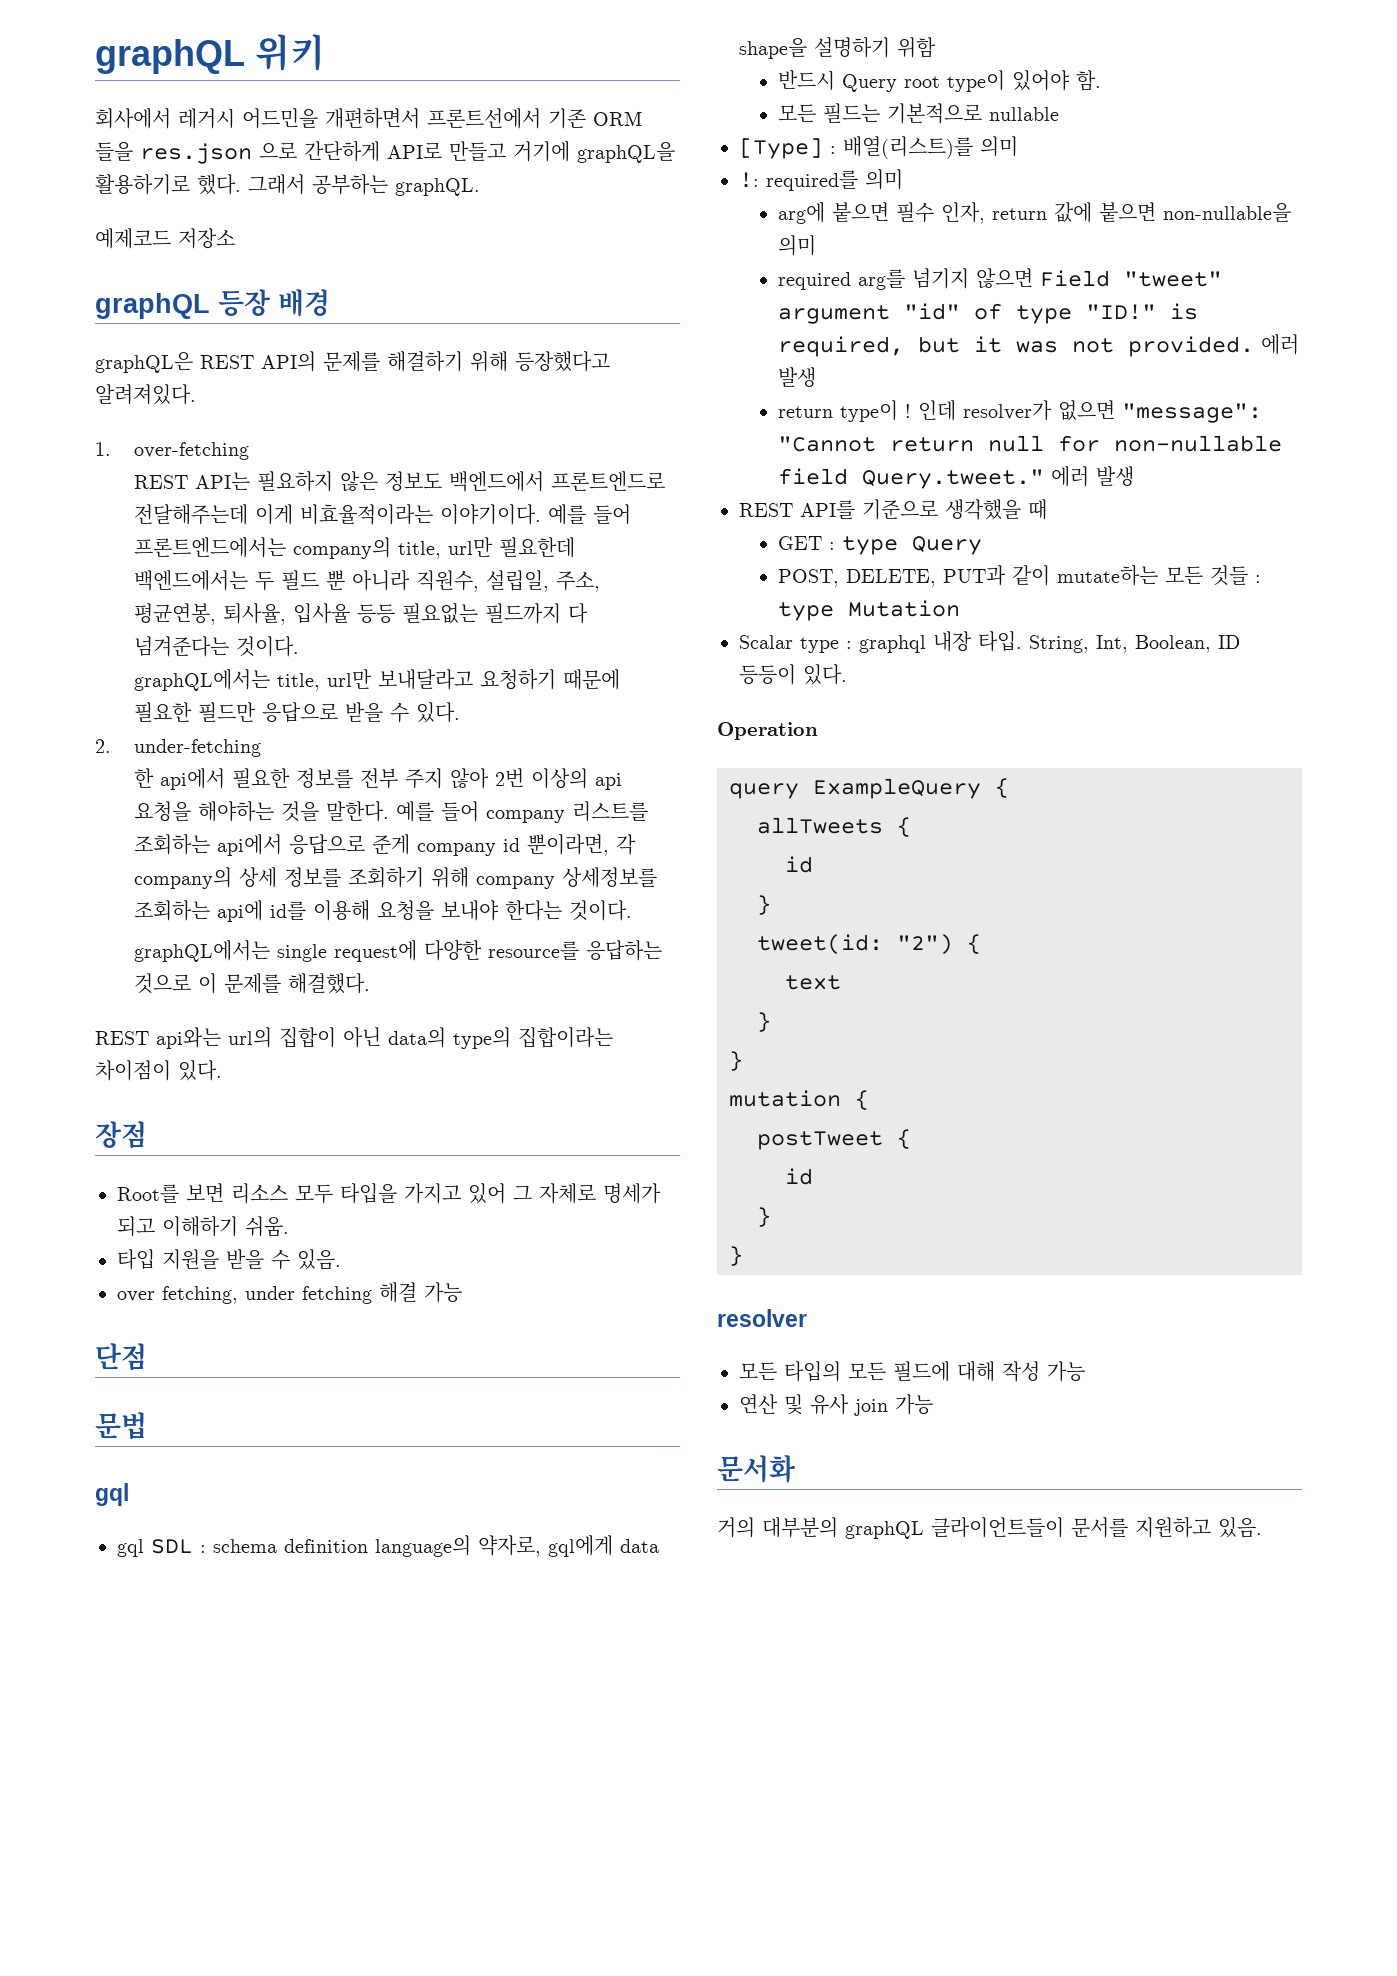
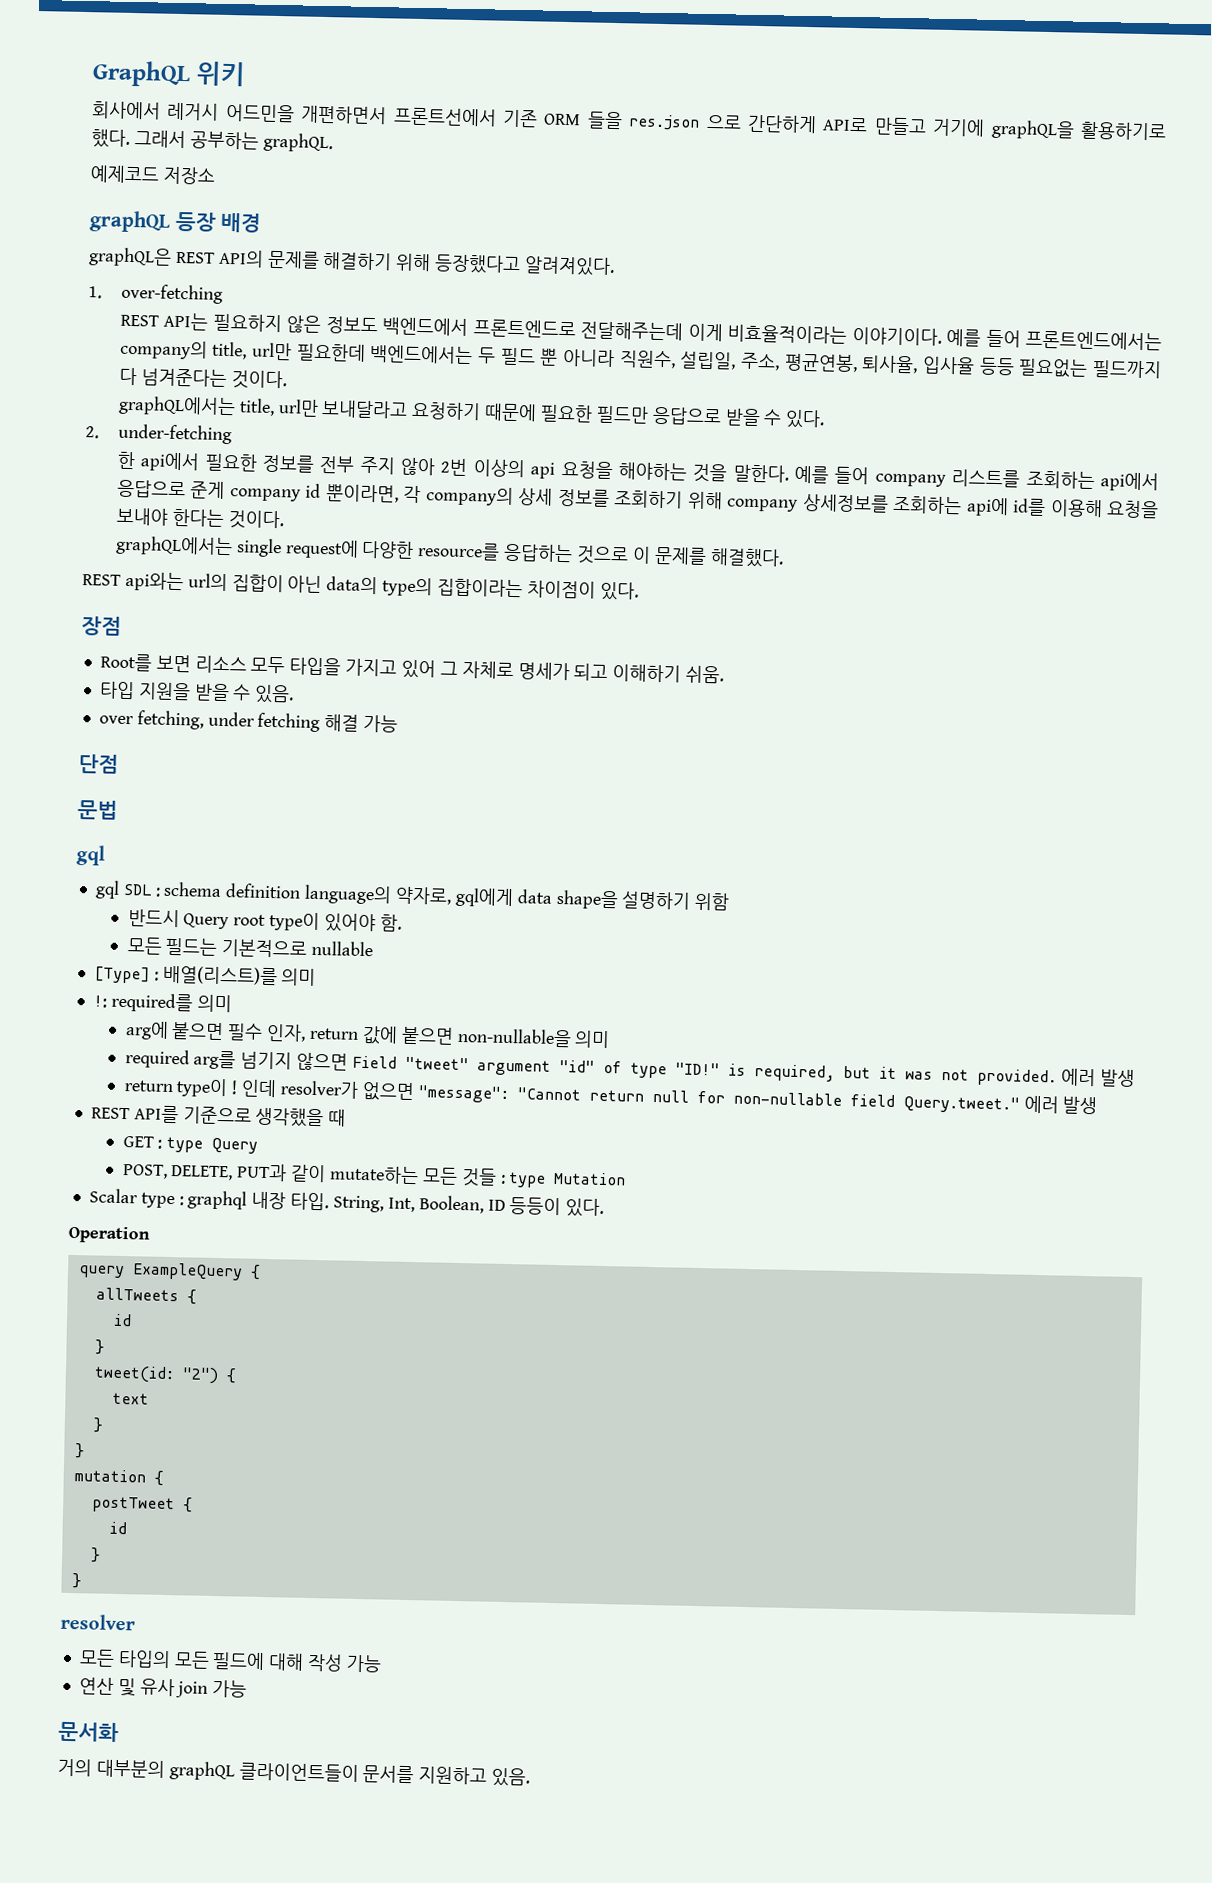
[95,39,245,74] graphQL -> [92,60,191,88] GraphQL

